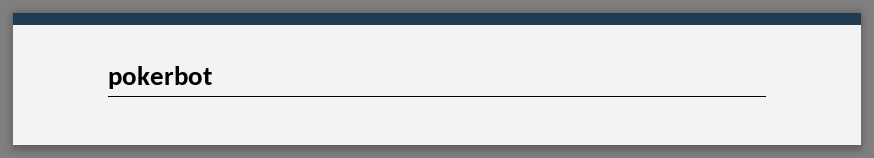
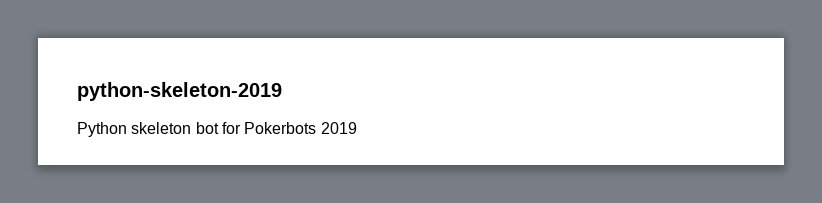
[108,66,212,89] pokerbot -> [77,82,282,101] [77,122,357,137] python-skeleton-2019 // Python skeleton bot for Pokerbots 2019

